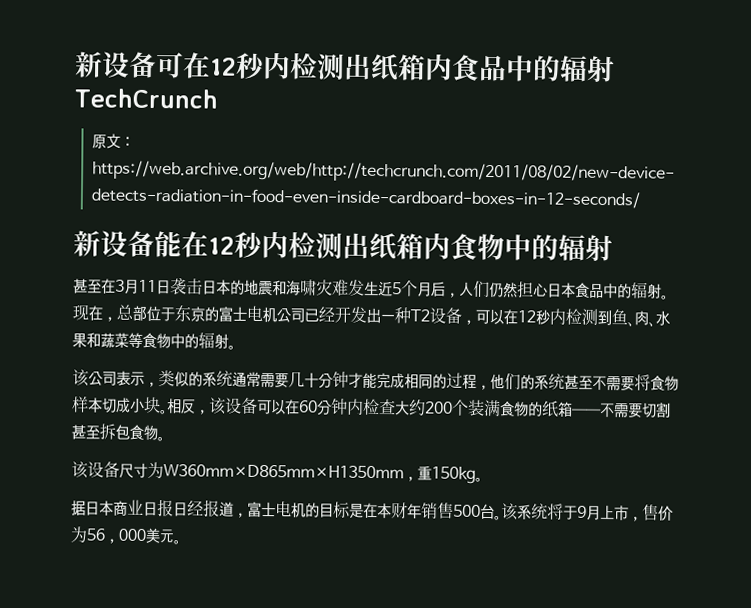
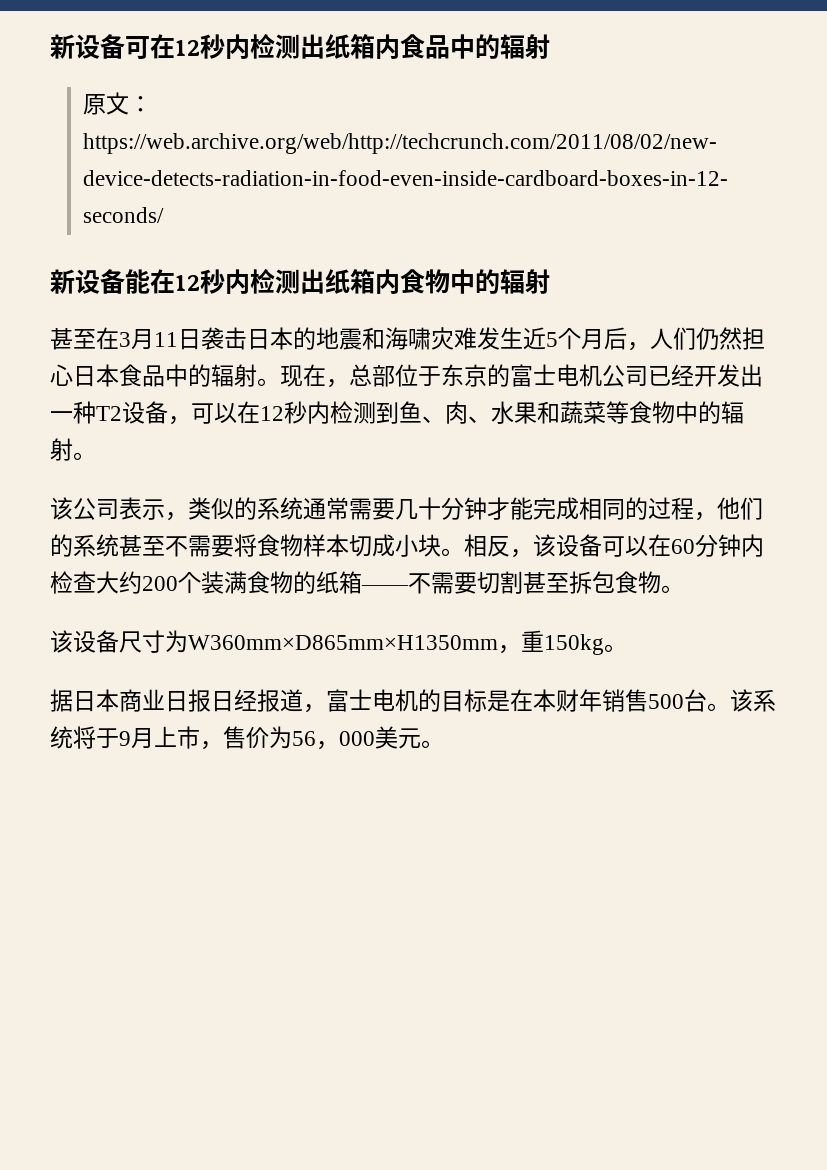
[74,88,218,109] TechCrunch -> (550, 46) none

